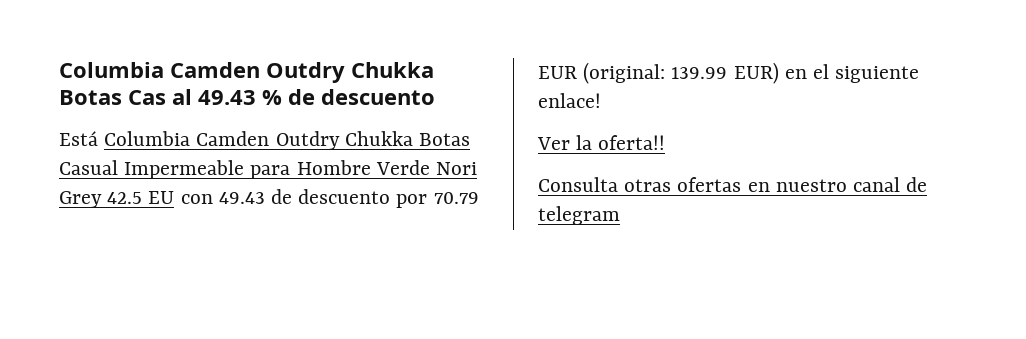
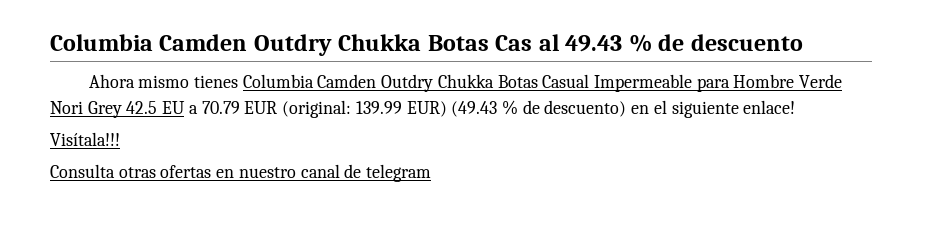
[59,131,98,146] Está -> [88,74,238,88] Ahora mismo tienes
[180,189,428,208] con 49.43 de descuento por -> [188,105,198,114] a
(779, 73) none -> [451,100,627,117] (49.43 % de descuento)
[537,135,666,150] Ver la oferta!! -> [50,132,120,146] Visítala!!!

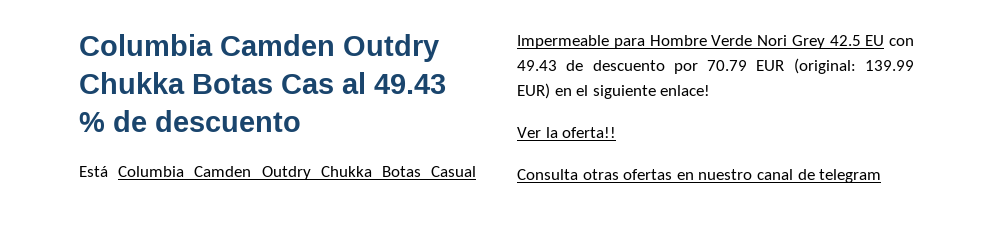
[88,74,238,88] Ahora mismo tienes -> [79,166,108,177] Está
[188,105,198,114] a -> [889,38,914,46] [517,60,698,74] con 49.43 de descuento por
[451,100,627,117] (49.43 % de descuento) -> (550, 91) none
[50,132,120,146] Visítala!!! -> [517,127,617,138] Ver la oferta!!

